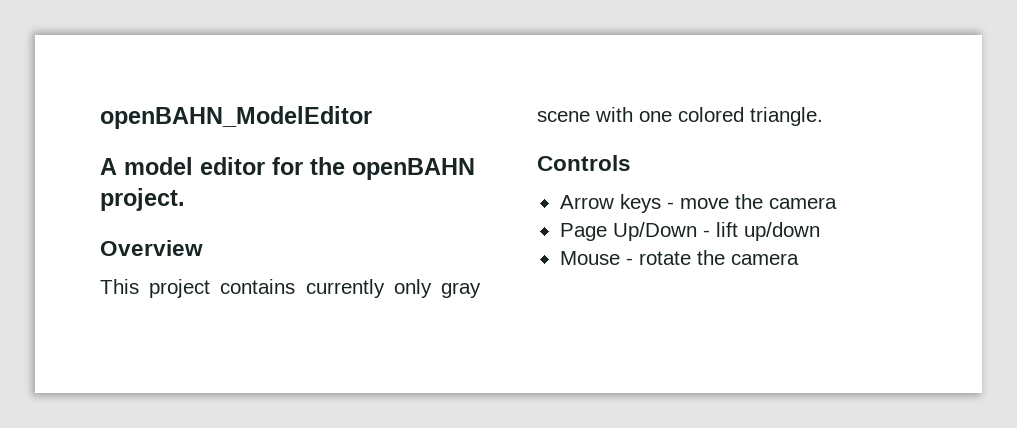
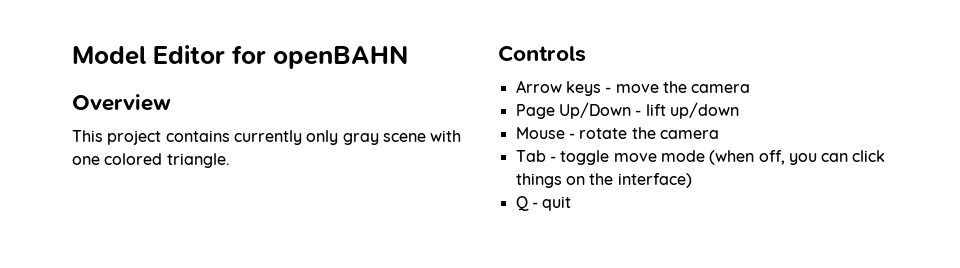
[100,106,372,129] [100,157,345,175] openBAHN_ModelEditor // A model editor for the -> [72,45,267,65] Model Editor for
[100,188,185,211] project. -> (409, 57) none
(799, 259) none -> [515,150,886,165] [515,173,692,188] [515,196,572,211] // Tab - toggle move mode (when off, you can click things on the interface) // Q - quit

